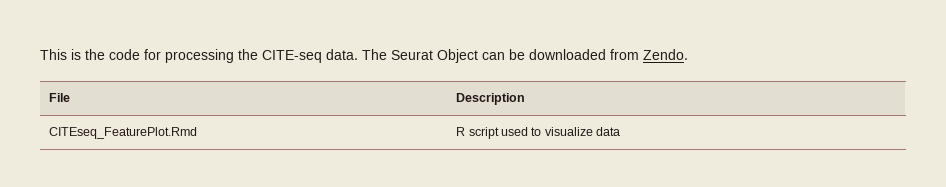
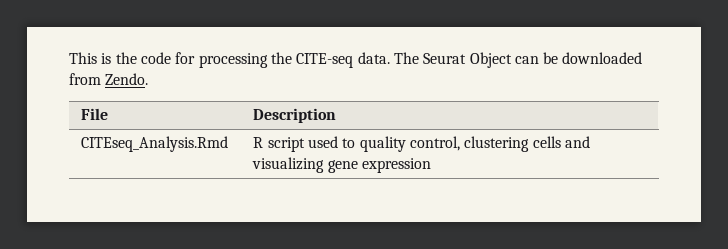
[49,127,198,139] CITEseq_FeaturePlot.Rmd -> [81,136,229,152] CITEseq_Analysis.Rmd
[544,127,621,136] visualize data -> [359,136,590,152] [252,157,432,173] quality control, clustering cells and visualizing gene expression

